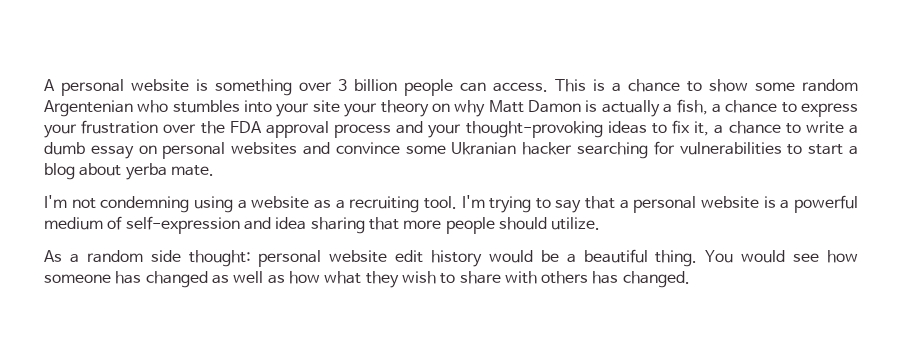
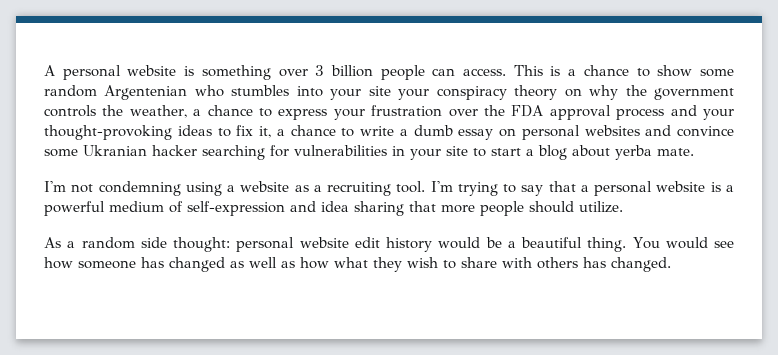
(378, 110) none -> [436,86,507,100] conspiracy
[488,99,708,117] Matt Damon is actually a fish, -> [625,85,734,100] [44,105,187,118] the government controls the weather,
(782, 148) none -> [392,146,468,160] in your site

